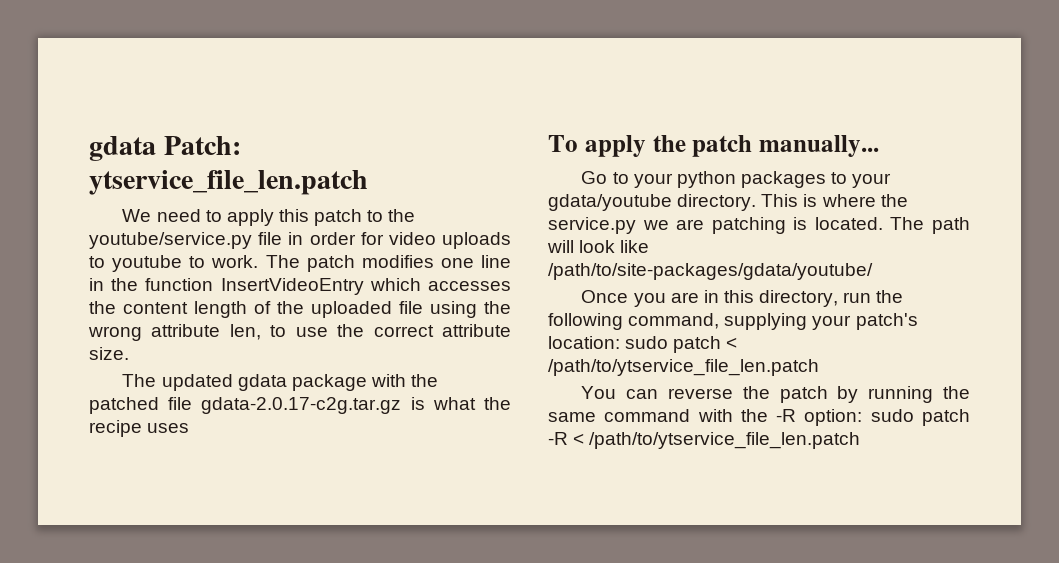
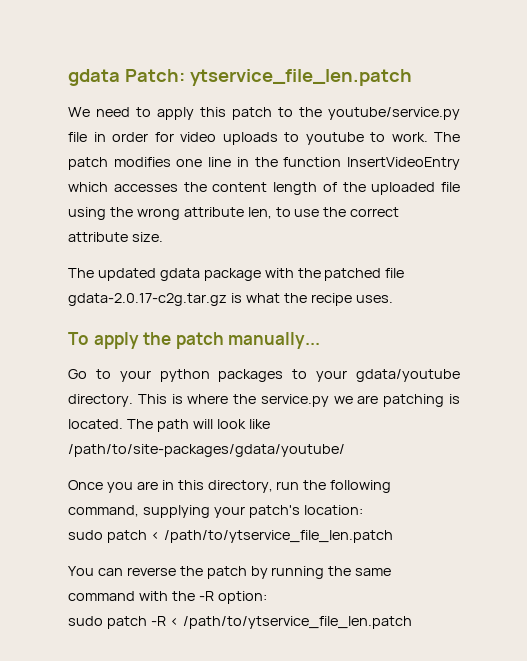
[147,423,190,433] uses -> [355,295,393,303] uses.
(620, 342) none -> (363, 510) //
(863, 417) none -> (267, 597) //

